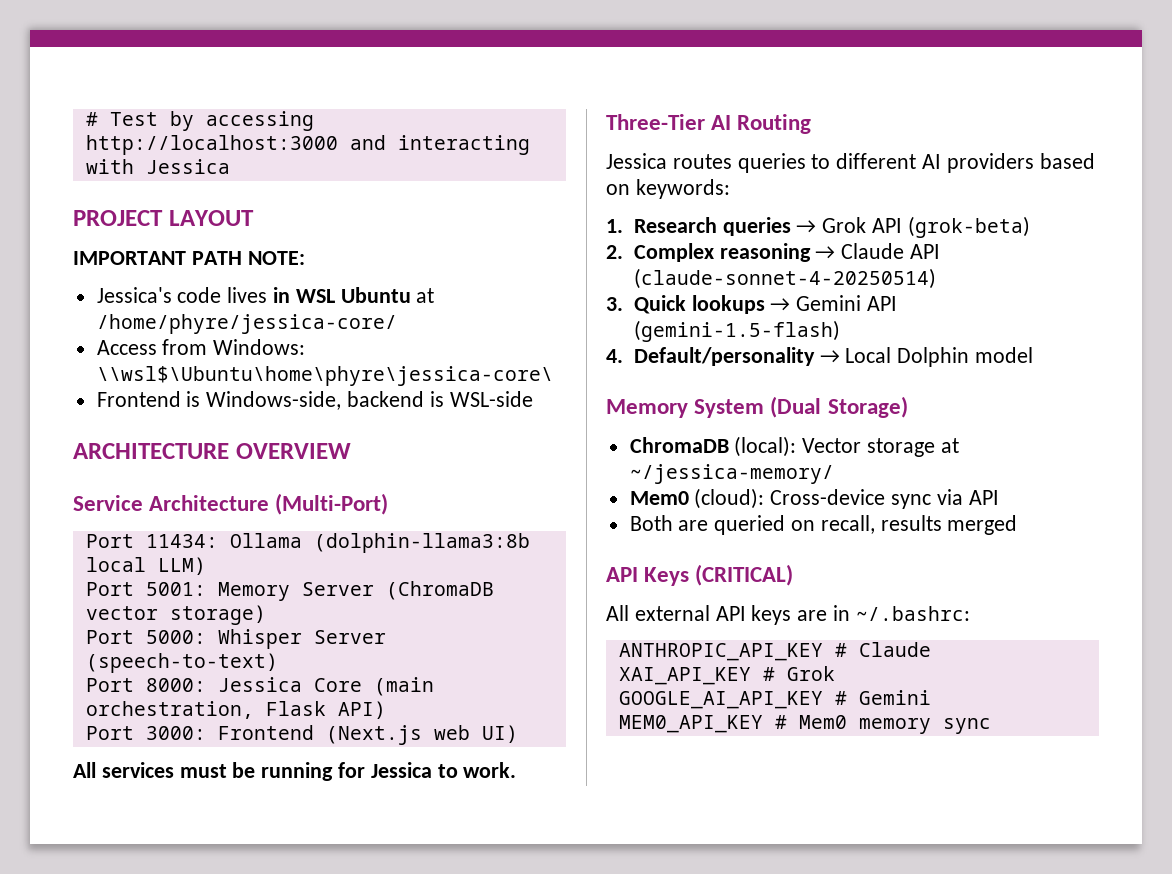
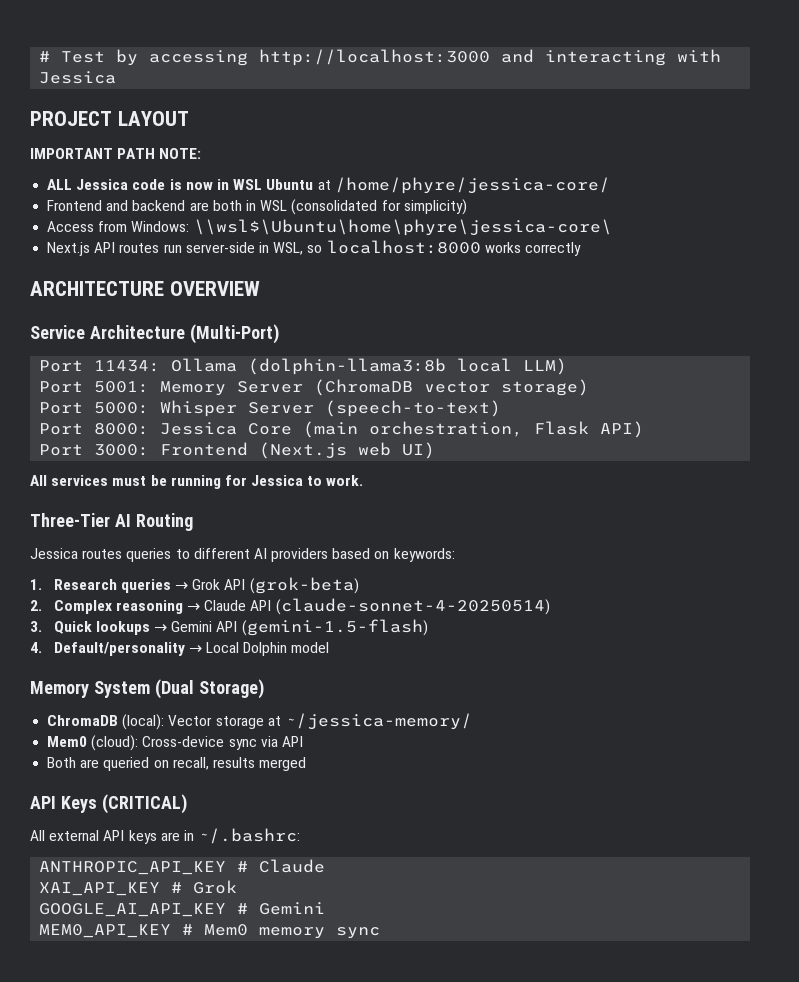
[96,287,268,303] Jessica's code lives -> [47,179,213,190] ALL Jessica code is now
[96,339,306,355] [96,366,553,386] [96,391,533,410] Access from Windows: \\wsl$\Ubuntu\home\phyre\jessica-core\ // Frontend is Windows-side, backend is WSL-side -> [47,199,467,215] [47,219,612,236] [47,240,581,256] Frontend and backend are both in WSL (consolidated for simplicity) // Access from Windows: \\wsl$\Ubuntu\home\phyre\jessica-core\ // Next.js API routes run server-side in WSL, so localhost:8000 works correctly

